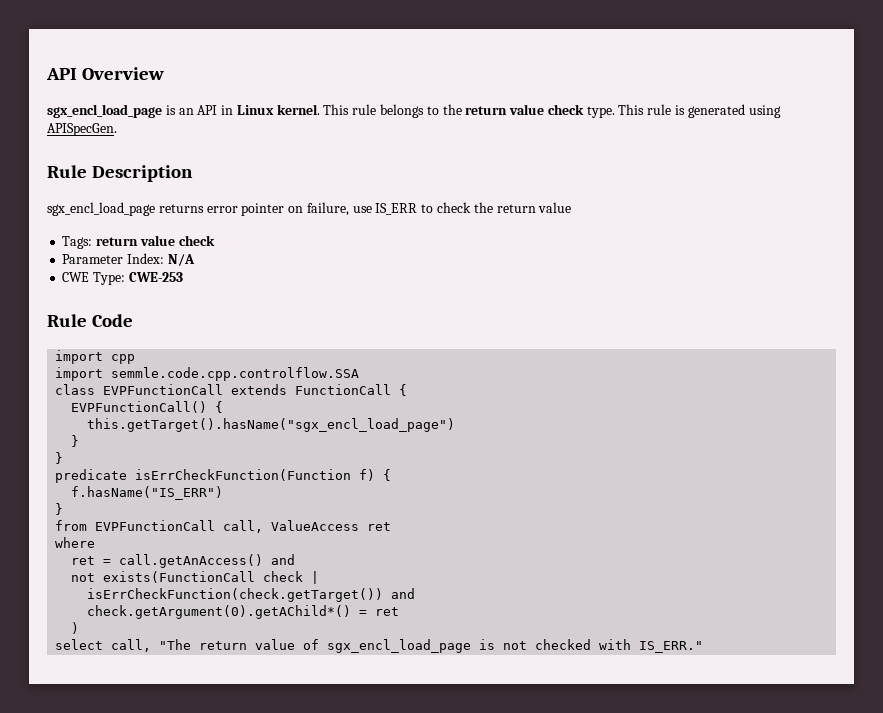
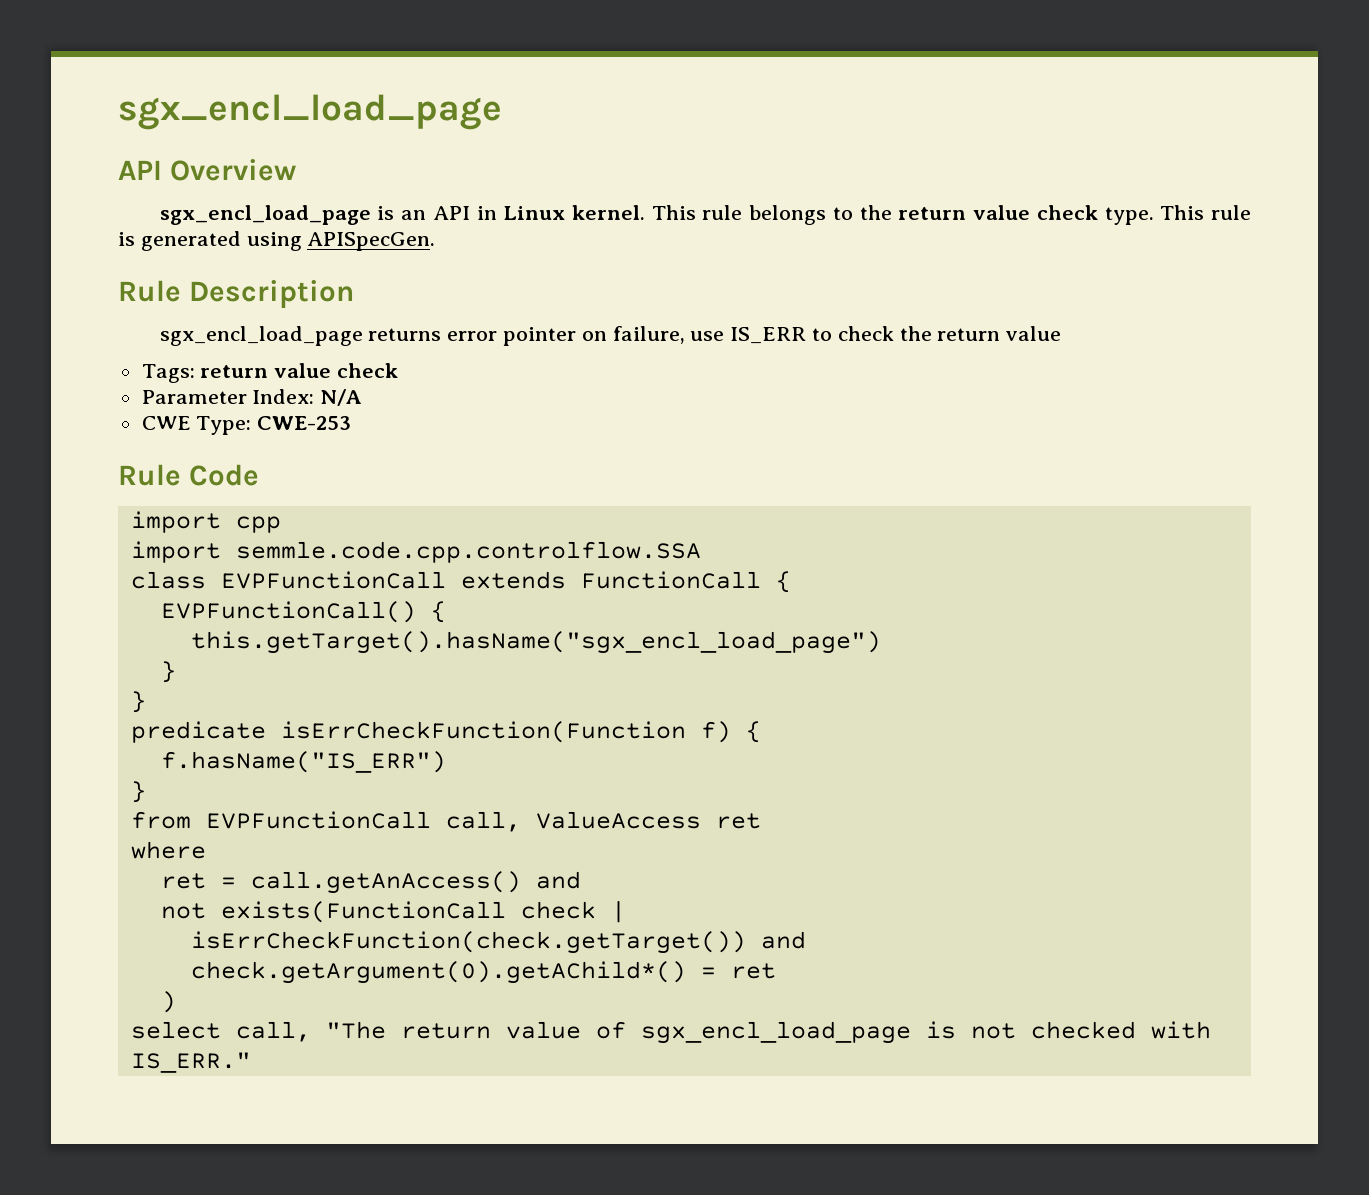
(46, 74) none -> [118,94,502,130] sgx_encl_load_page //

